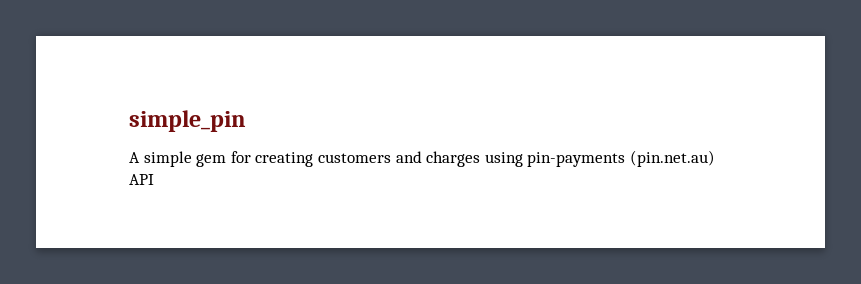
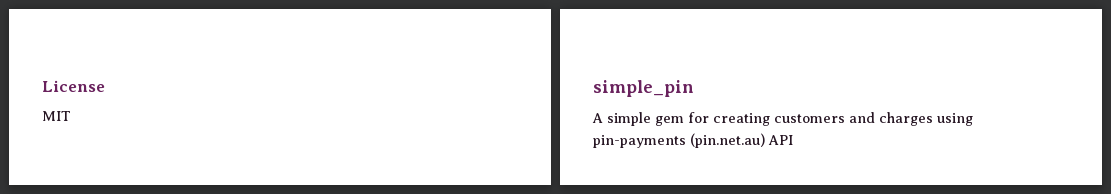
(129, 121) none -> [42,80,105,92] [42,111,71,121] License // MIT //

